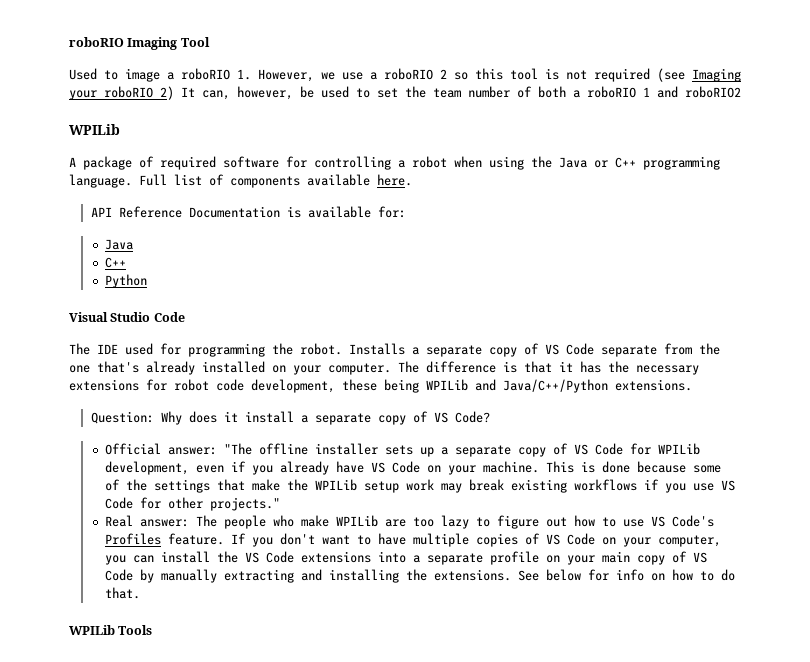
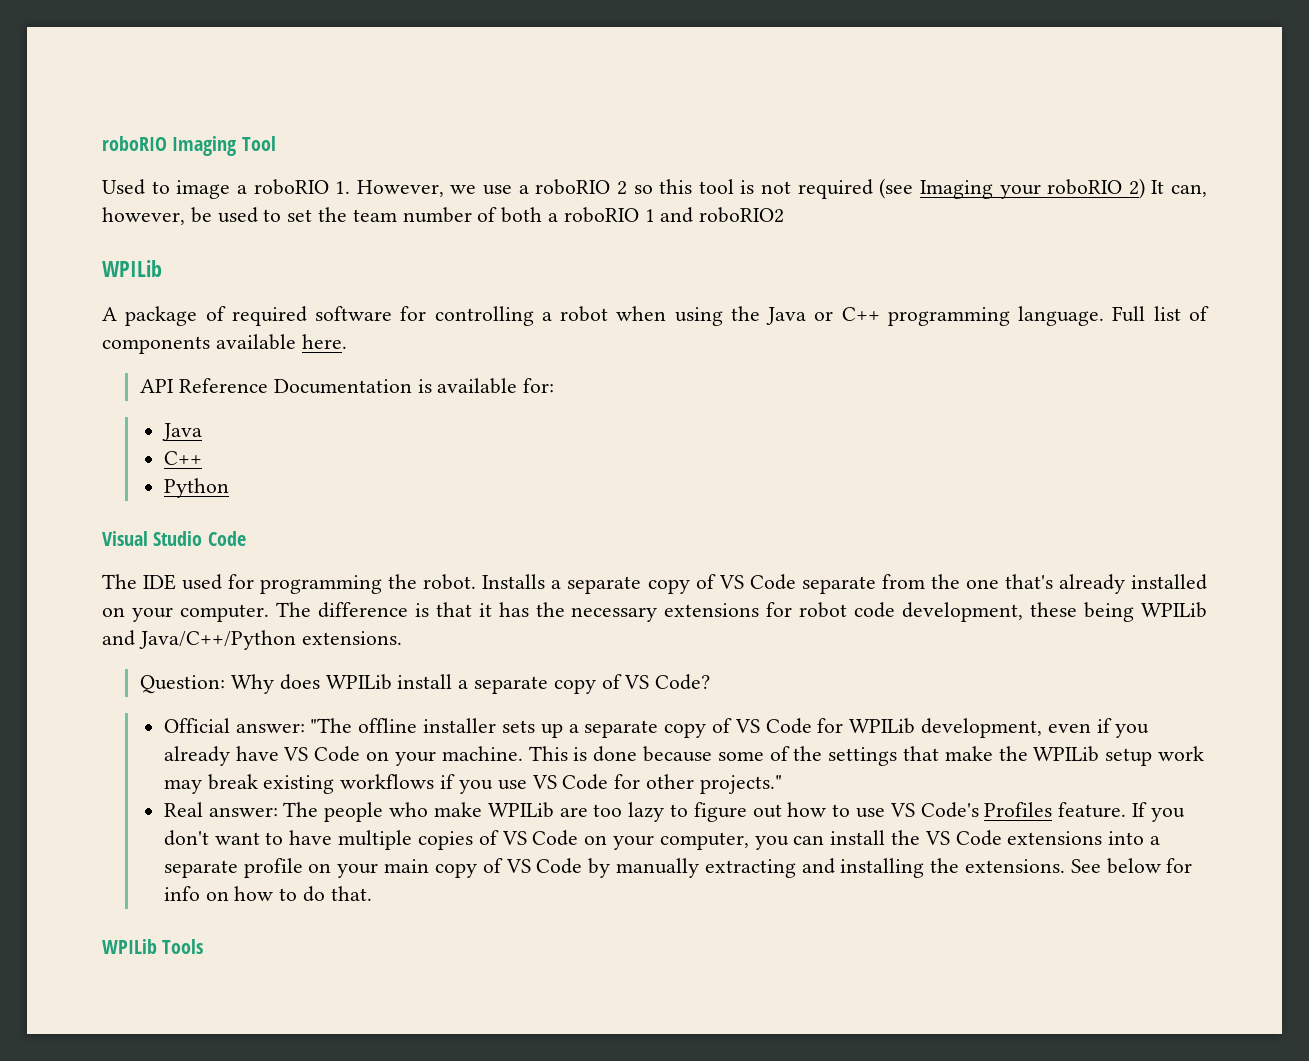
[223,411,238,422] it -> [325,674,392,690] WPILib

